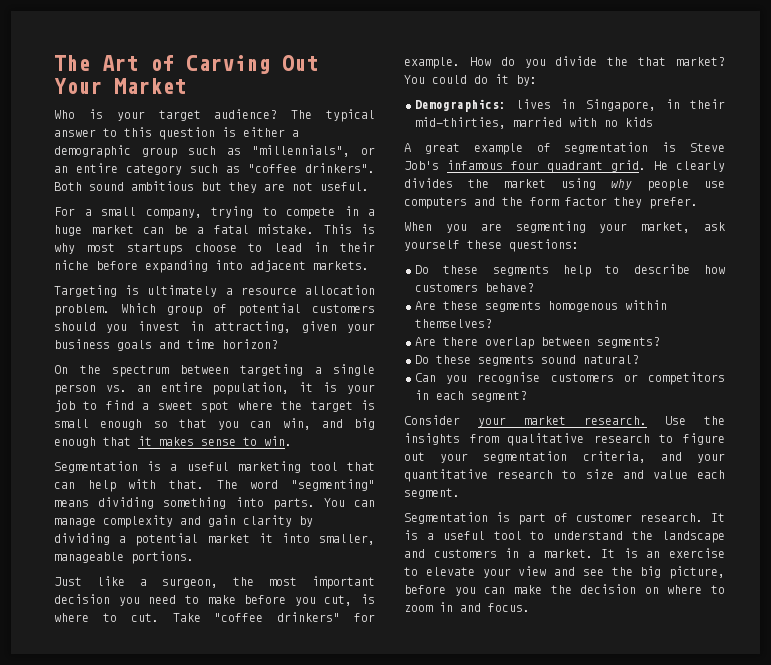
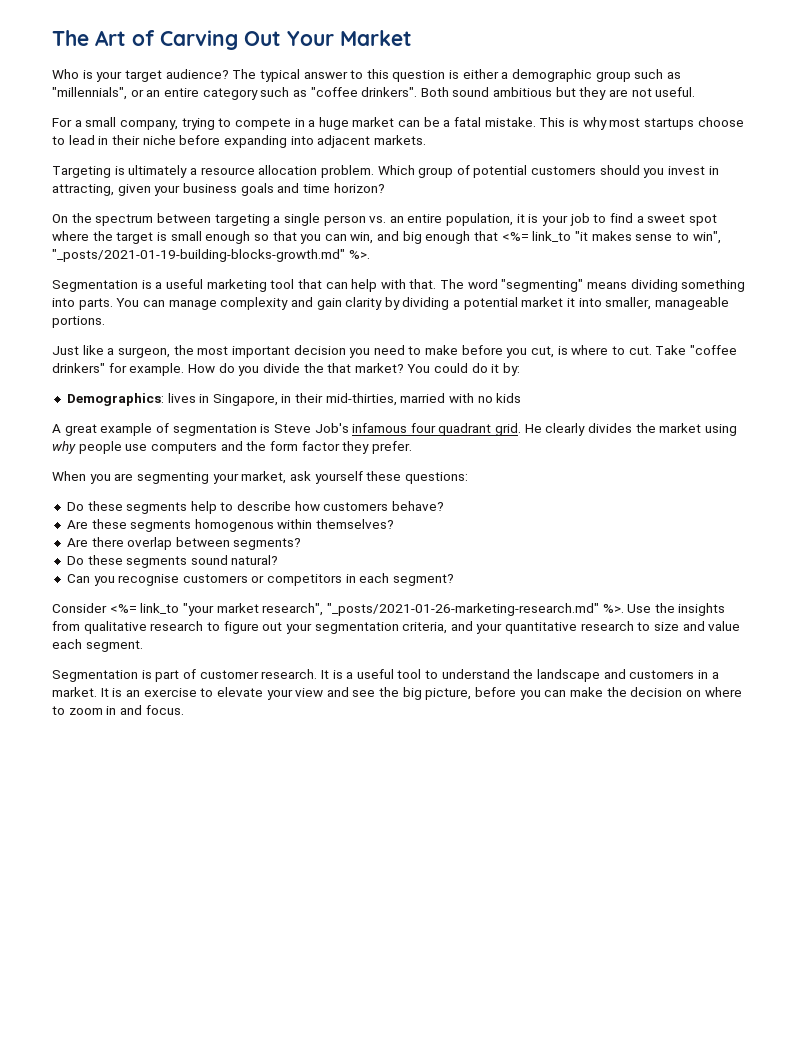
[138,436,292,446] it makes sense to win. -> [501,231,721,244] [52,249,370,262] <%= link_to "it makes sense to win", "_posts/2021-01-19-building-blocks-growth.md" %>.
[478,416,647,427] your market research. -> [109,603,624,616] <%= link_to "your market research", "_posts/2021-01-26-marketing-research.md" %>.

